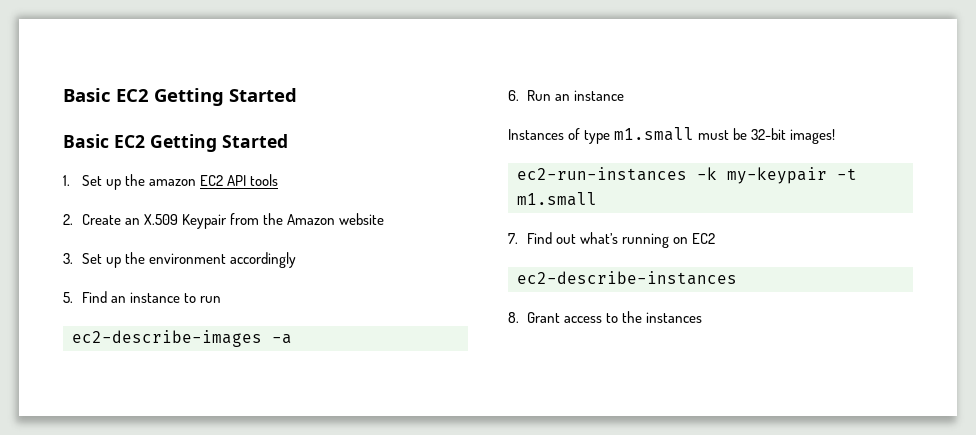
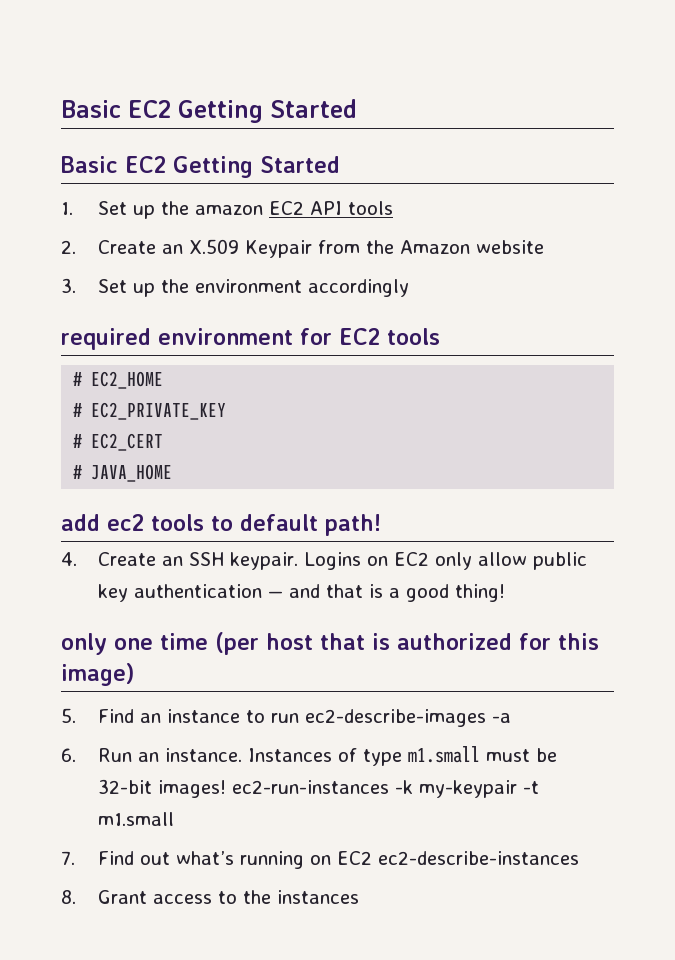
(297, 260) none -> [61,328,440,350] [73,371,164,389] [73,402,227,420] [73,433,164,451] [73,464,173,482] [61,514,381,536] [61,552,588,570] [98,584,506,602] [61,632,599,655] [61,663,134,686] // required environment for EC2 tools // # EC2_HOME // # EC2_PRIVATE_KEY // # EC2_CERT // # JAVA_HOME // add ec2 tools to default path! // 4. Create an SSH keypair. Logins on EC2 only allow public key authentication — and that is a good thing! // only one time (per host that is authorized for this image)
(222, 299) // -> (300, 718) none
[573,90,624,101] instance // -> [165,748,243,762] instance.
(836, 136) // -> (227, 789) none
(716, 238) // -> (373, 858) none

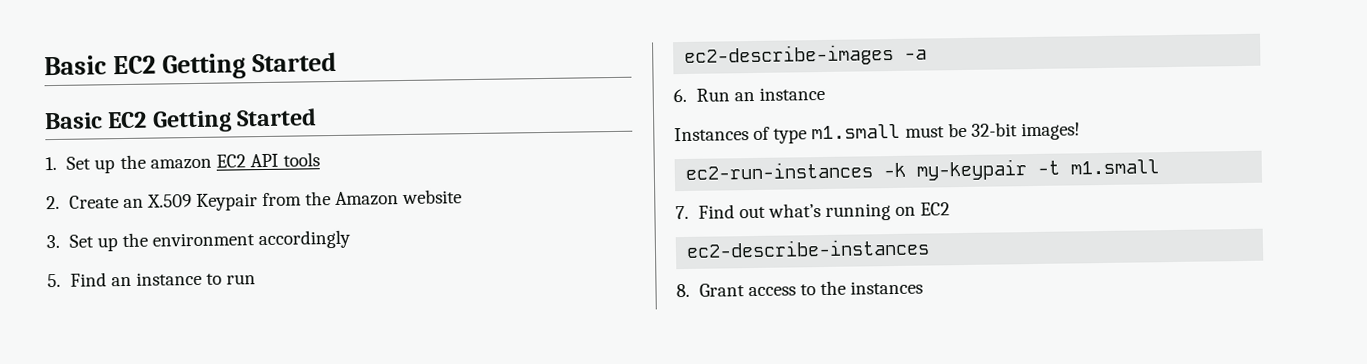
[61,328,440,350] [73,371,164,389] [73,402,227,420] [73,433,164,451] [73,464,173,482] [61,514,381,536] [61,552,588,570] [98,584,506,602] [61,632,599,655] [61,663,134,686] // required environment for EC2 tools // # EC2_HOME // # EC2_PRIVATE_KEY // # EC2_CERT // # JAVA_HOME // add ec2 tools to default path! // 4. Create an SSH keypair. Logins on EC2 only allow public key authentication — and that is a good thing! // only one time (per host that is authorized for this image) -> (352, 239) none
(300, 718) none -> (257, 279) //
[165,748,243,762] instance. -> [758,86,825,101] instance //
(227, 789) none -> (1080, 131) //
(373, 858) none -> (951, 209) //

